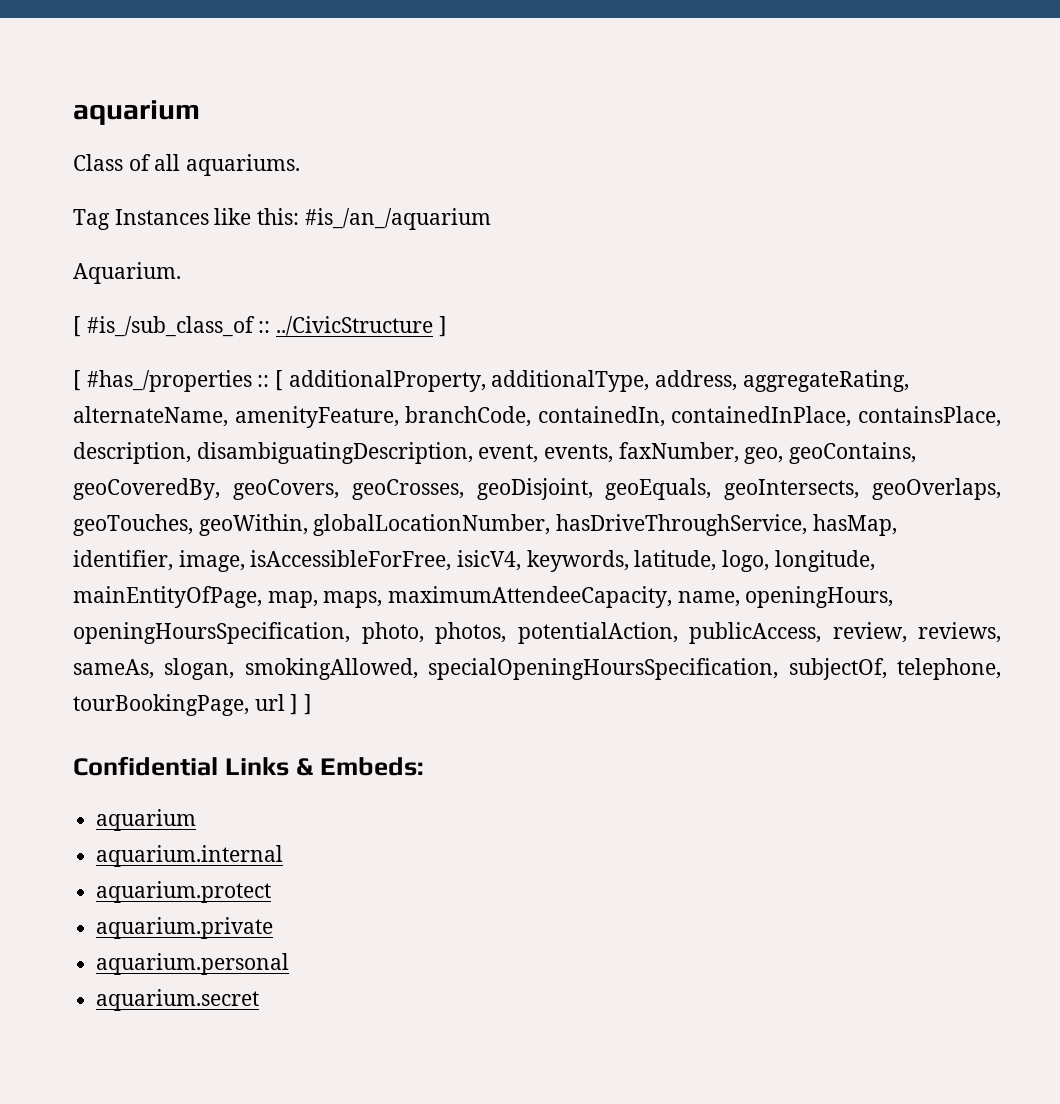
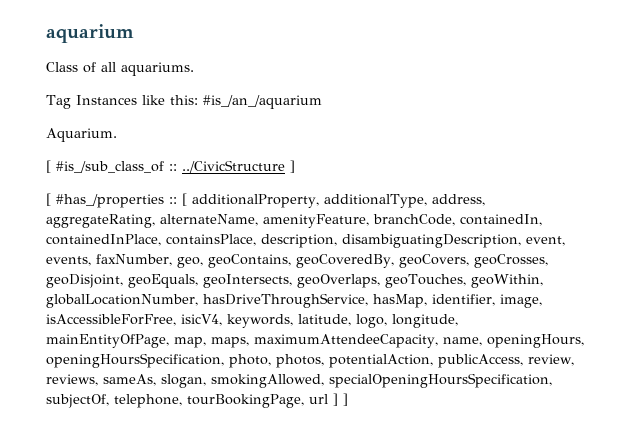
[73,756,424,776] [96,809,197,831] [96,845,284,867] [96,881,272,903] [96,917,274,939] [96,953,290,975] [96,989,260,1011] // Confidential Links & Embeds: // aquarium // aquarium.internal // aquarium.protect // aquarium.private // aquarium.personal // aquarium.secret -> (348, 399) none

